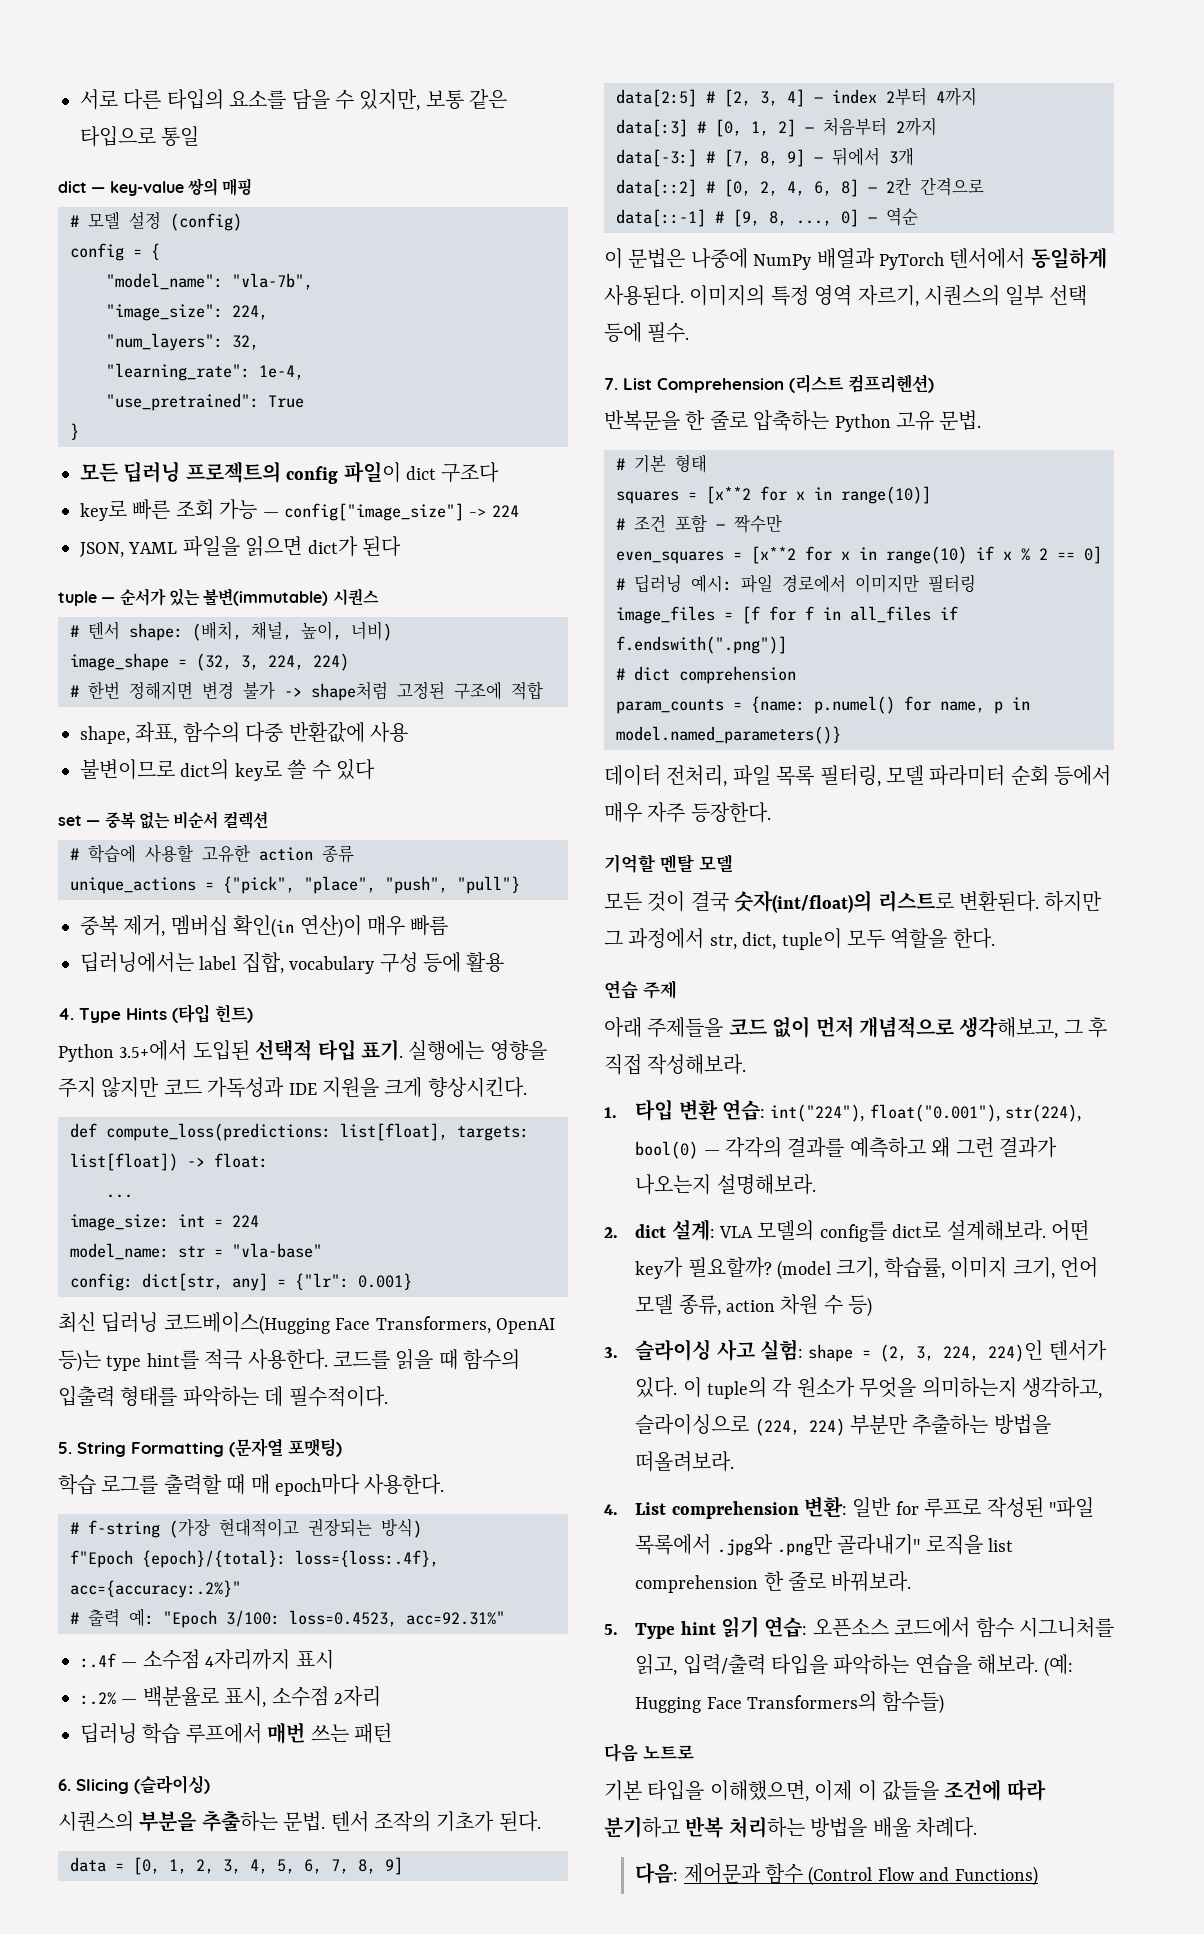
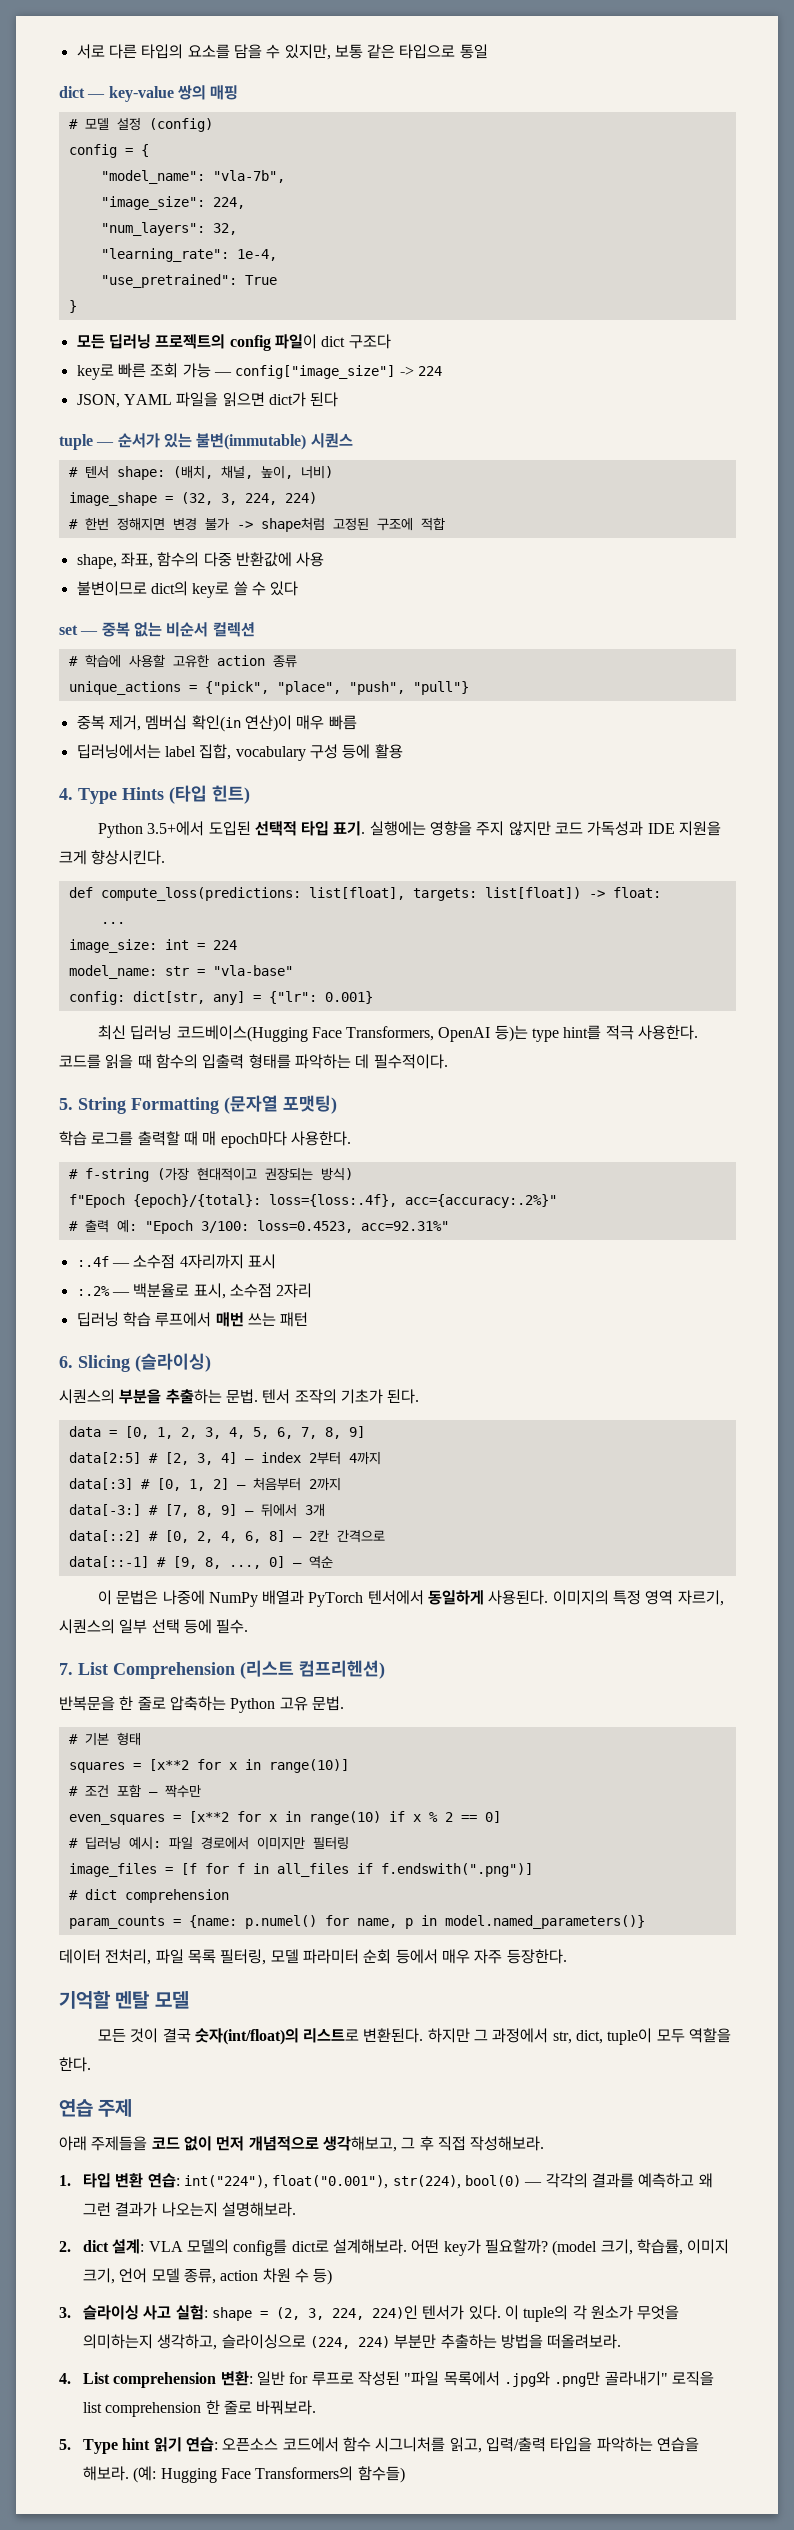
[604,1743,694,1762] [604,1779,1046,1802] [604,1816,977,1838] [635,1862,1038,1886] // 다음 노트로 // 기본 타입을 이해했으면, 이제 이 값들을 조건에 따라 분기하고 반복 처리하는 방법을 배울 차례다. // 다음: 제어문과 함수 (Control Flow and Functions) -> (405, 2474) none

